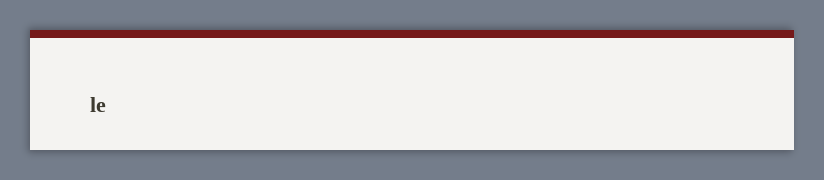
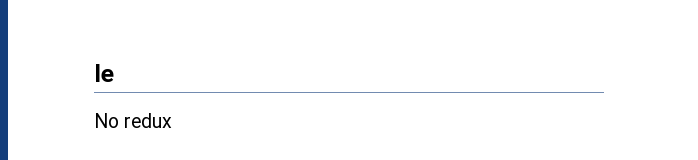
(106, 104) none -> [94,113,173,128] // No redux

